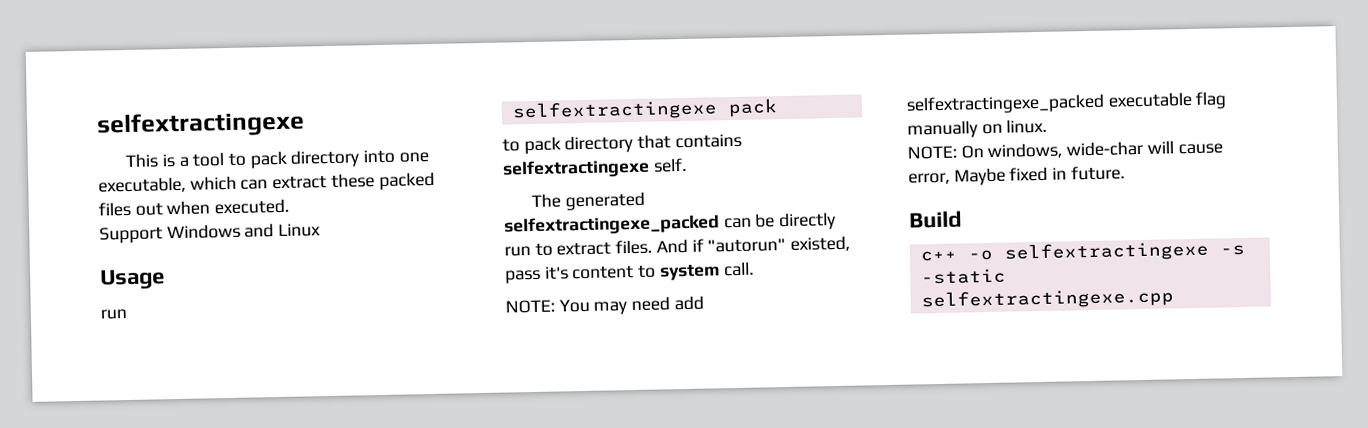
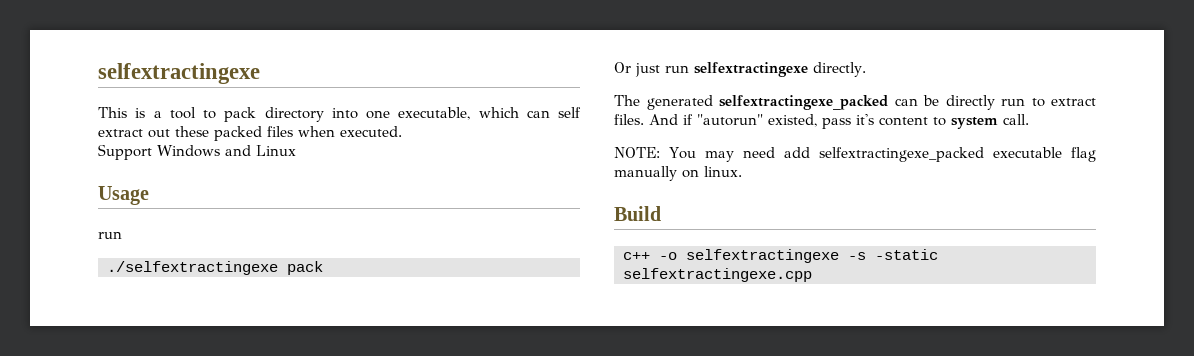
[272,175,328,190] extract -> [558,107,581,118] [98,129,170,138] self extract out
[134,202,163,216] out -> (293, 131) none
[511,99,718,122] selfextractingexe -> [107,261,278,275] ./selfextractingexe
[502,133,742,155] [502,157,687,179] to pack directory that contains selfextractingexe self. -> [614,62,866,77] Or just run selfextractingexe directly.
[907,140,1223,160] [908,165,1125,186] // NOTE: On windows, wide-char will cause error, Maybe fixed in future. -> (742, 171) none

